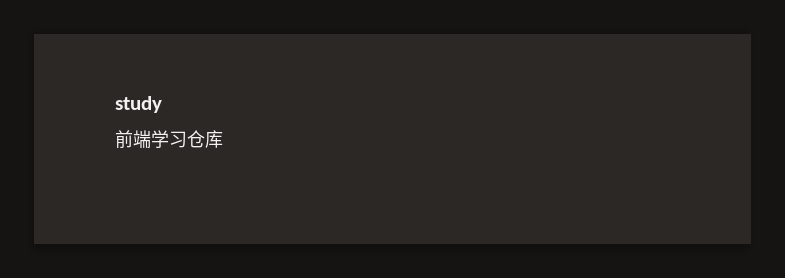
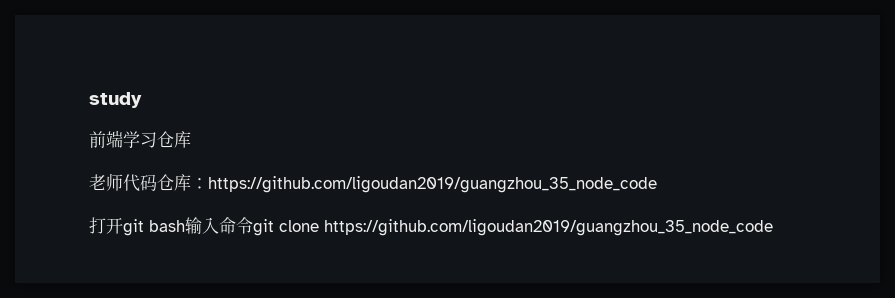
(223, 139) none -> [89,173,657,193] [89,217,773,236] // 老师代码仓库：https://github.com/ligoudan2019/guangzhou_35_node_code // 打开git bash输入命令git clone https://github.com/ligoudan2019/guangzhou_35_node_code

